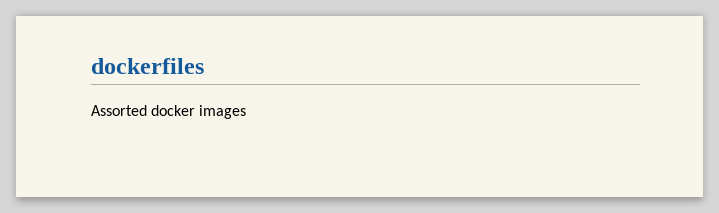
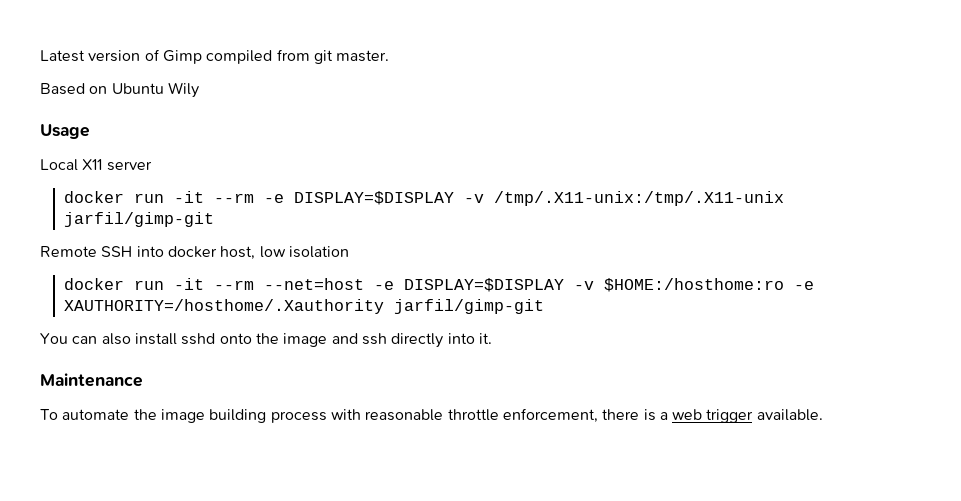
[91,58,204,74] [91,105,247,119] dockerfiles // Assorted docker images -> [40,49,390,64] [40,82,199,98] [40,124,90,139] [40,159,152,171] [63,191,784,206] [63,212,214,227] [40,246,349,260] [63,278,814,292] [63,299,544,314] [40,333,492,348] [40,373,143,387] [40,408,823,423] Latest version of Gimp compiled from git master. // Based on Ubuntu Wily // Usage // Local X11 server // docker run -it --rm -e DISPLAY=$DISPLAY -v /tmp/.X11-unix:/tmp/.X11-unix jarfil/gimp-git // Remote SSH into docker host, low isolation // docker run -it --rm --net=host -e DISPLAY=$DISPLAY -v $HOME:/hosthome:ro -e XAUTHORITY=/hosthome/.Xauthority jarfil/gimp-git // You can also install sshd onto the image and ssh directly into it. // Maintenance // To automate the image building process with reasonable throttle enforcement, there is a web trigger available.

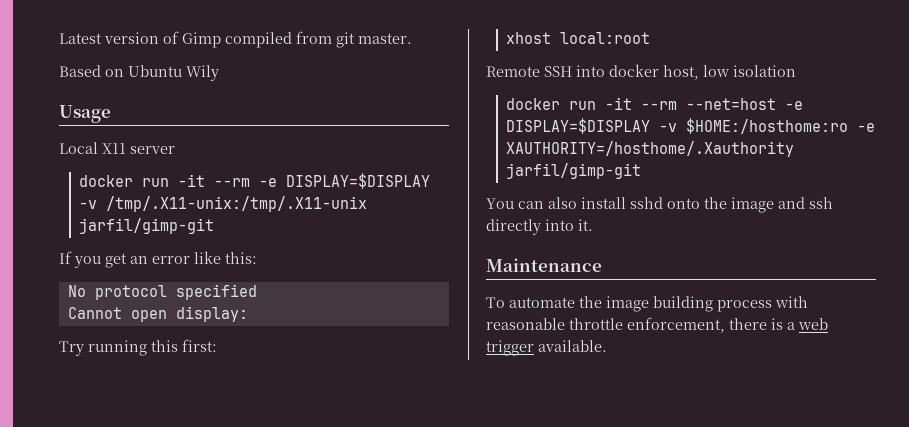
(214, 219) none -> [59,251,257,268] [67,284,257,300] [67,306,248,322] [59,339,217,356] [506,32,651,44] // If you get an error like this: // No protocol specified // Cannot open display: // Try running this first: // xhost local:root

